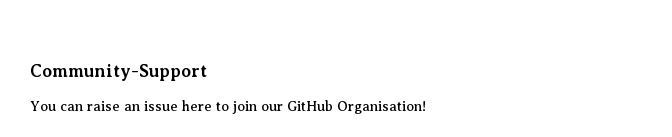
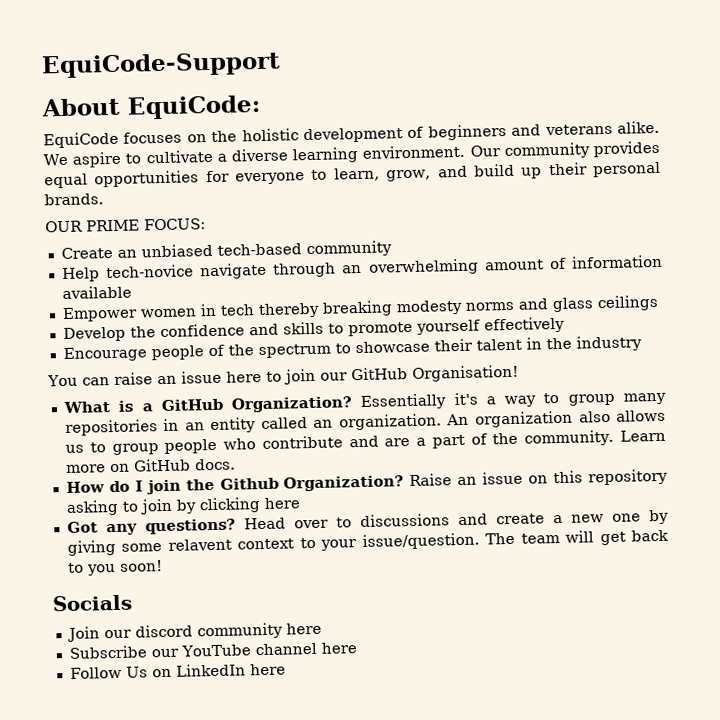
[30,64,207,81] Community-Support -> [41,51,281,79] [41,94,261,120] [43,120,660,149] [43,140,661,168] [44,161,661,189] [44,193,104,206] [45,218,206,233] [60,240,392,260] [61,254,664,283] [61,285,132,300] [61,294,659,323] [62,316,565,343] [62,335,642,363] EquiCode-Support // About EquiCode: // EquiCode focuses on the holistic development of beginners and veterans alike. We aspire to cultivate a diverse learning environment. Our community provides equal opportunities for everyone to learn, grow, and build up their personal brands. // OUR PRIME FOCUS: // Create an unbiased tech-based community // Help tech-novice navigate through an overwhelming amount of information available // Empower women in tech thereby breaking modesty norms and glass ceilings // Develop the confidence and skills to promote yourself effectively // Encourage people of the spectrum to showcase their talent in the industry
(426, 107) none -> [62,392,666,414] [64,409,666,436] [64,429,666,456] [65,458,236,473] [65,468,668,495] [65,497,300,516] [66,509,669,536] [66,529,669,556] [67,560,163,576] [52,594,133,612] [66,622,322,642] [68,642,357,659] [69,663,286,679] // What is a GitHub Organization? Essentially it's a way to group many repositories in an entity called an organization. An organization also allows us to group people who contribute and are a part of the community. Learn more on GitHub docs. // How do I join the Github Organization? Raise an issue on this repository asking to join by clicking here // Got any questions? Head over to discussions and create a new one by giving some relavent context to your issue/question. The team will get back to you soon! // Socials // Join our discord community here // Subscribe our YouTube channel here // Follow Us on LinkedIn here

